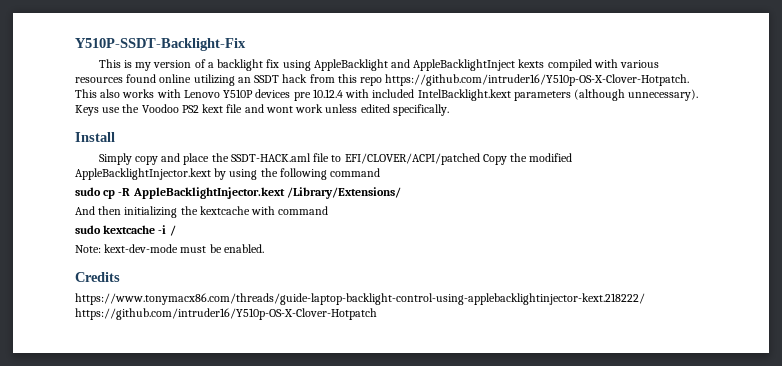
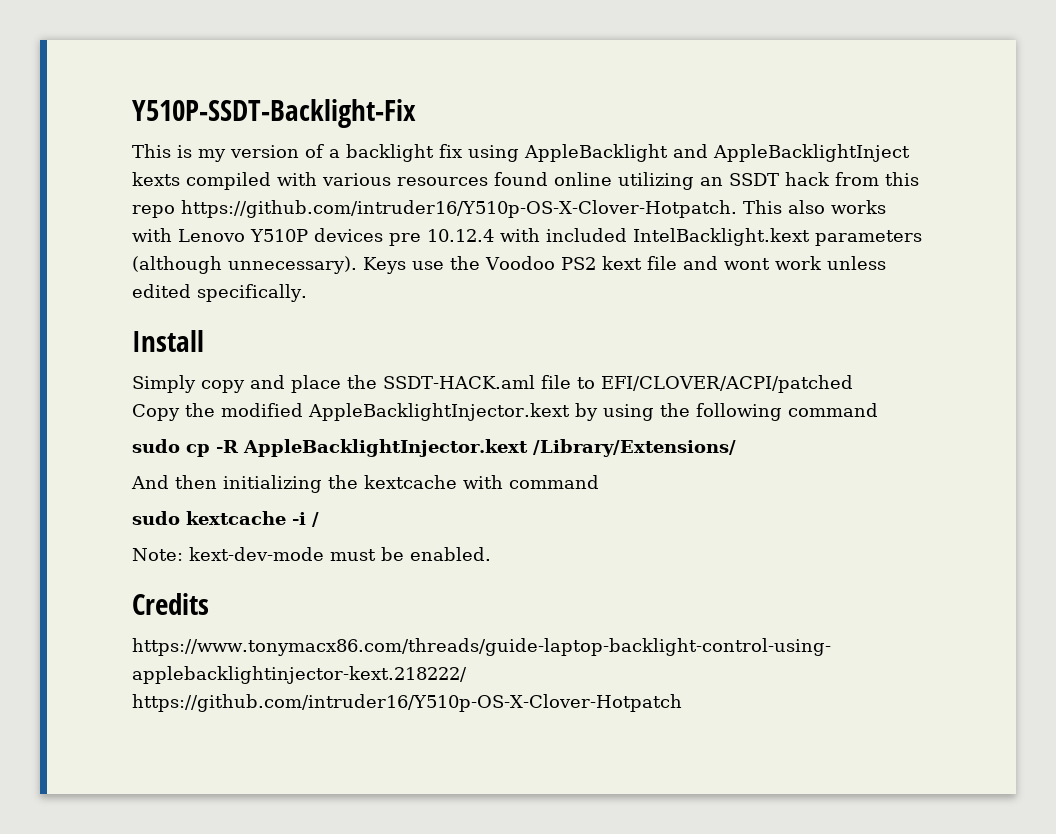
(480, 159) none -> (853, 384) //

